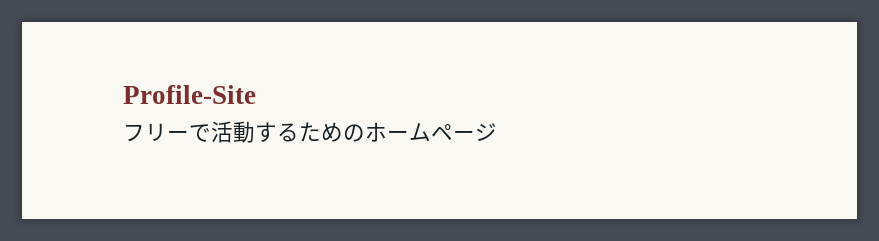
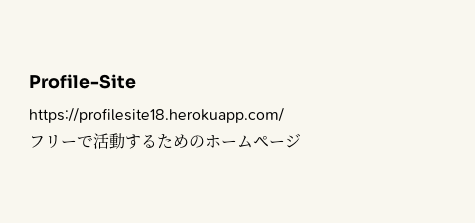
(256, 94) none -> [29,107,284,123] // https://profilesite18.herokuapp.com/

